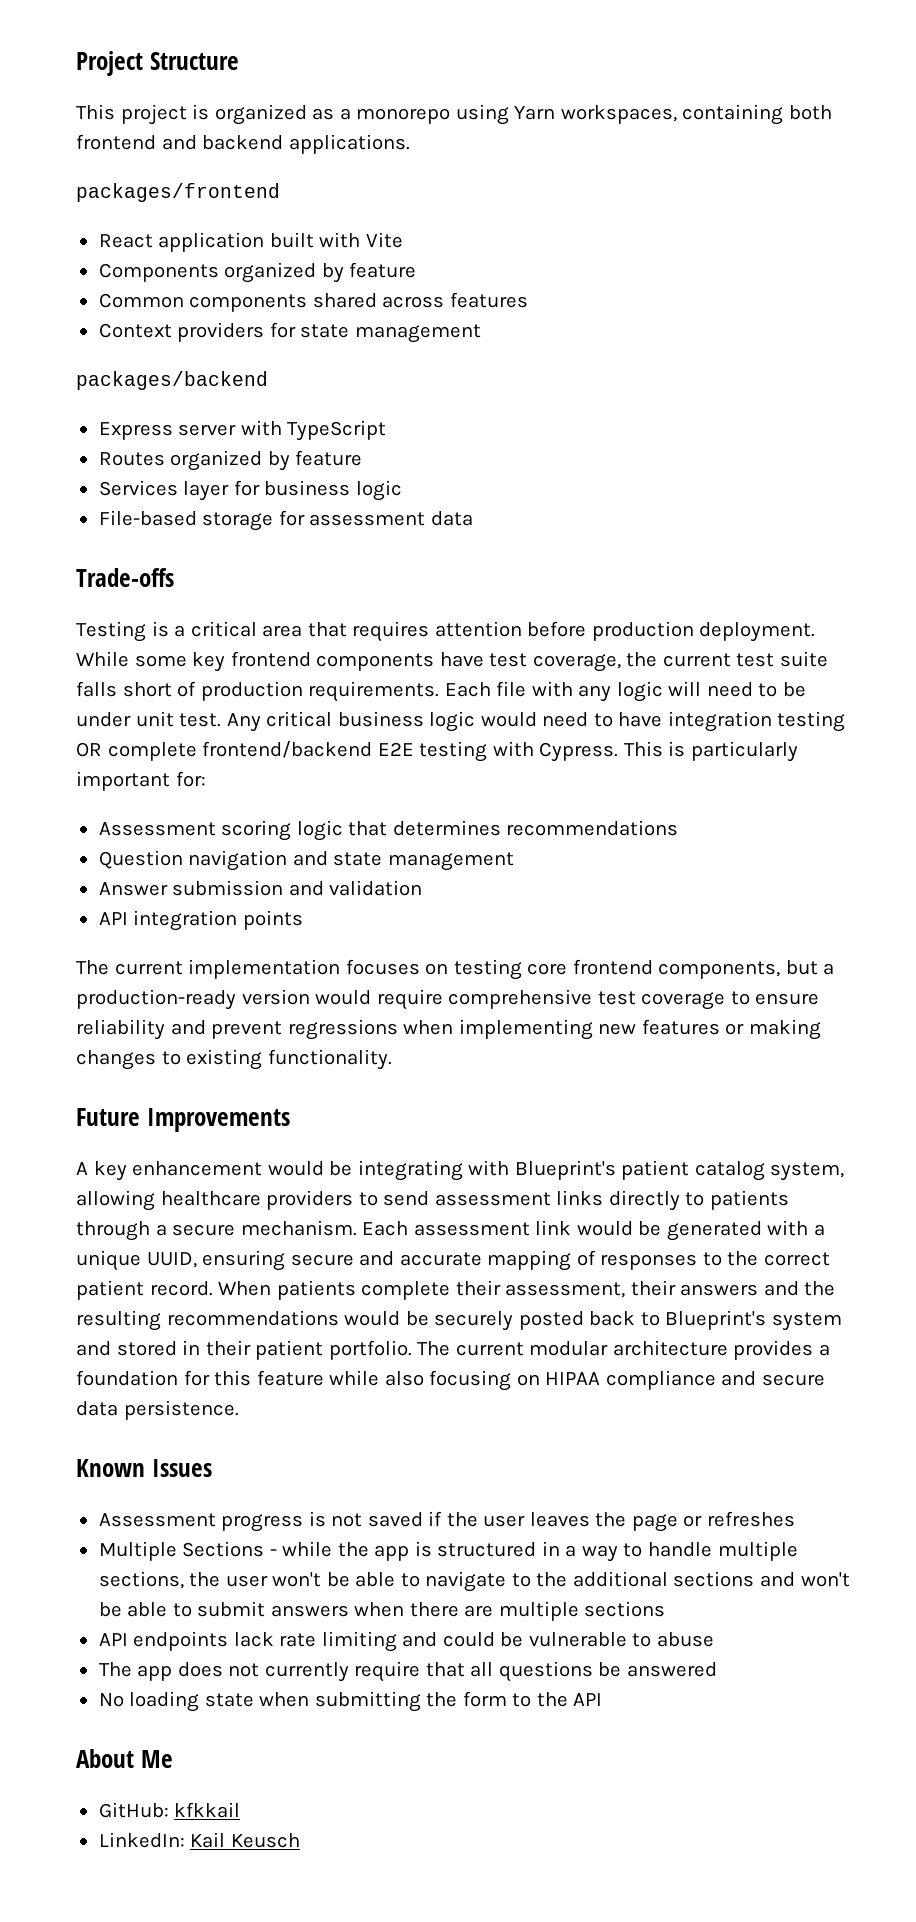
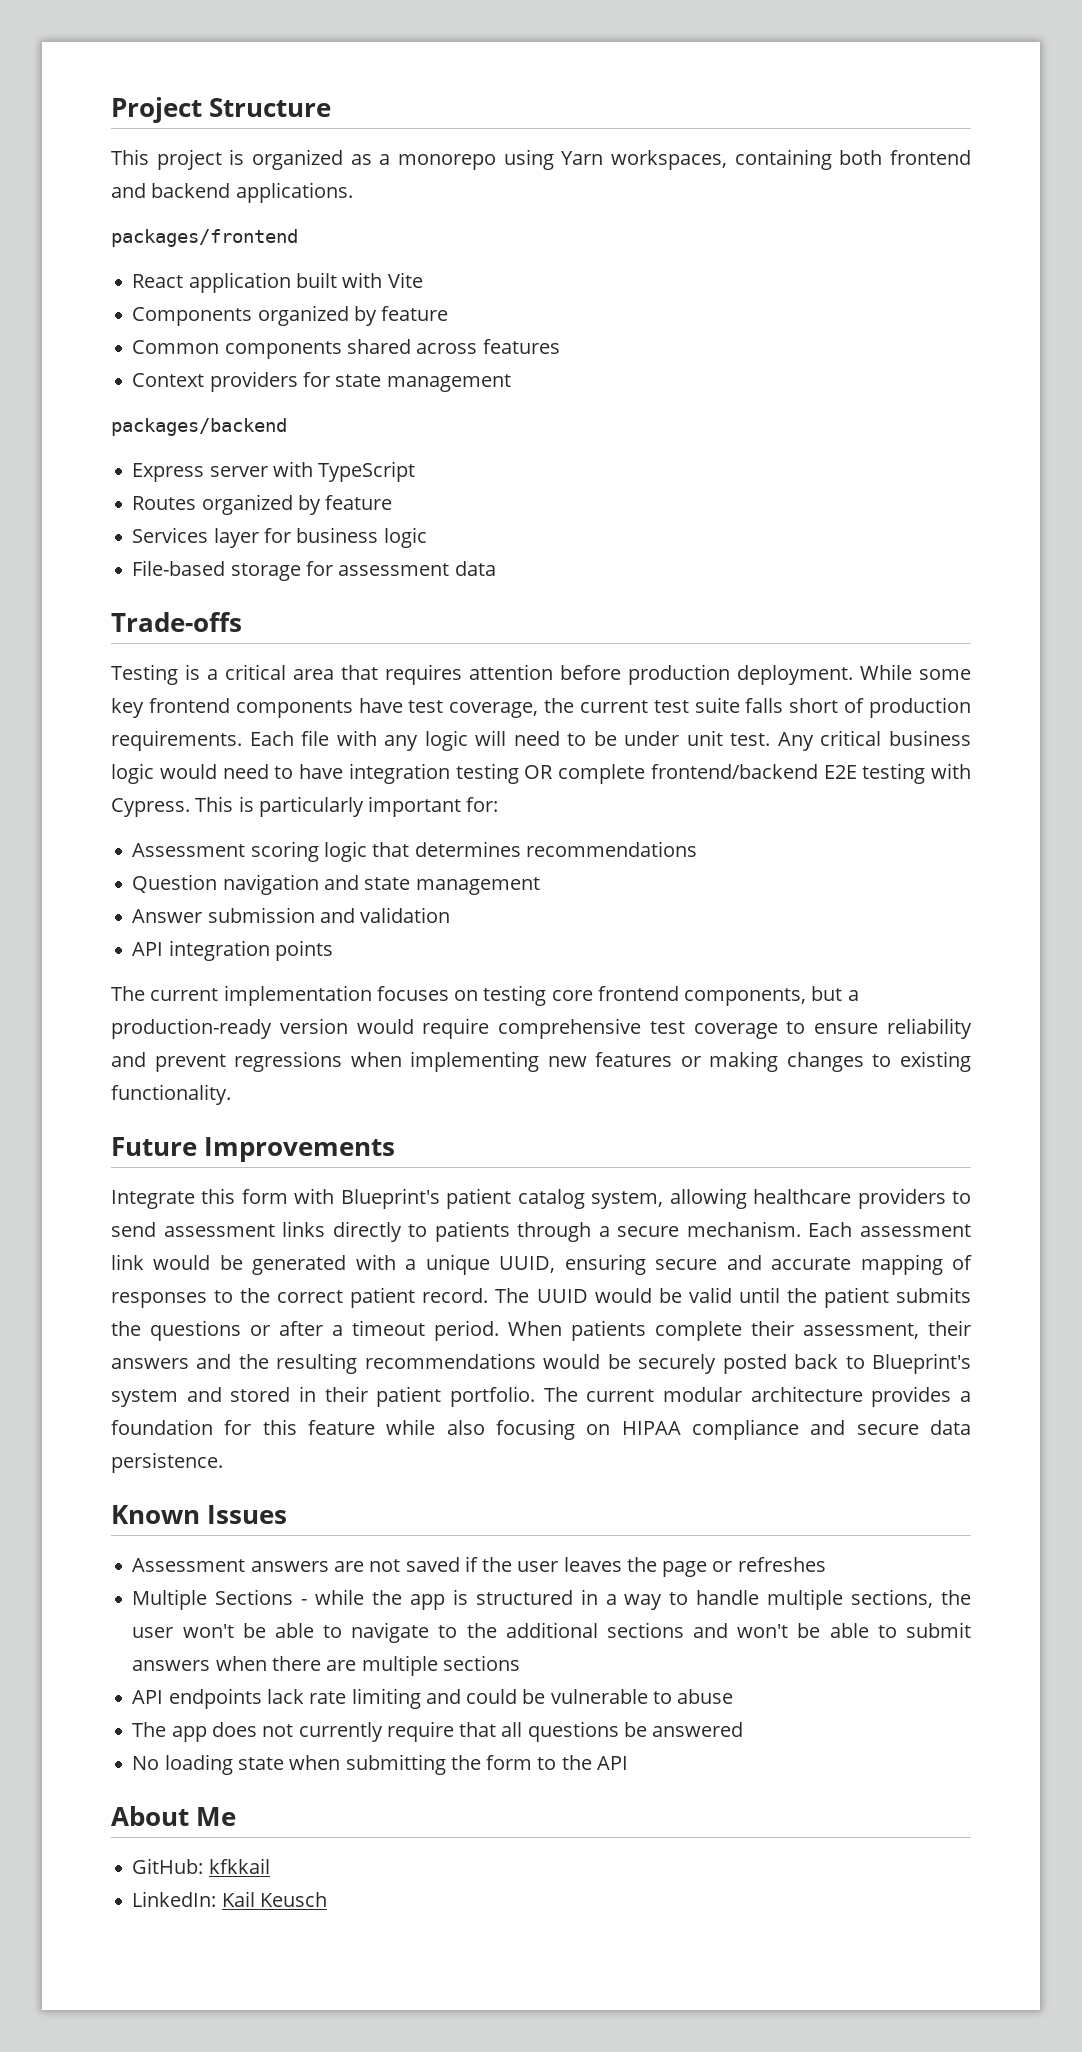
[76,1160,463,1181] A key enhancement would be integrating -> [111,1188,288,1209] Integrate this form
(213, 1288) none -> [495,1287,971,1308] [111,1320,499,1341] The UUID would be valid until the patient submits the questions or after a timeout period.
[221,1511,326,1532] progress is -> [250,1561,364,1572] answers are

